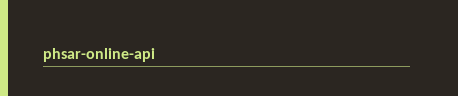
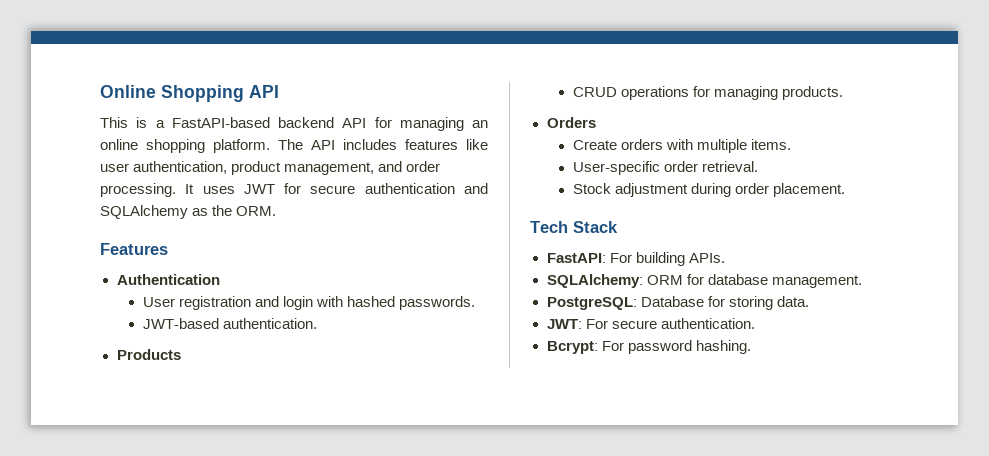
[43,48,155,62] phsar-online-api -> [100,85,279,102] [100,117,488,131] [100,139,488,153] [100,161,441,175] [100,183,488,197] [100,205,277,219] [100,243,168,255] [116,274,220,285] [142,296,475,310] [142,318,317,329] [116,349,181,360] [572,86,843,100] [546,117,596,128] [572,139,791,153] [572,161,758,175] [572,183,845,197] [530,221,618,233] [546,252,725,266] [546,274,862,288] [546,296,809,310] [546,318,755,329] [546,340,751,354] Online Shopping API // This is a FastAPI-based backend API for managing an online shopping platform. The API includes features like user authentication, product management, and order processing. It uses JWT for secure authentication and SQLAlchemy as the ORM. // Features // Authentication // User registration and login with hashed passwords. // JWT-based authentication. // Products // CRUD operations for managing products. // Orders // Create orders with multiple items. // User-specific order retrieval. // Stock adjustment during order placement. // Tech Stack // FastAPI: For building APIs. // SQLAlchemy: ORM for database management. // PostgreSQL: Database for storing data. // JWT: For secure authentication. // Bcrypt: For password hashing.

